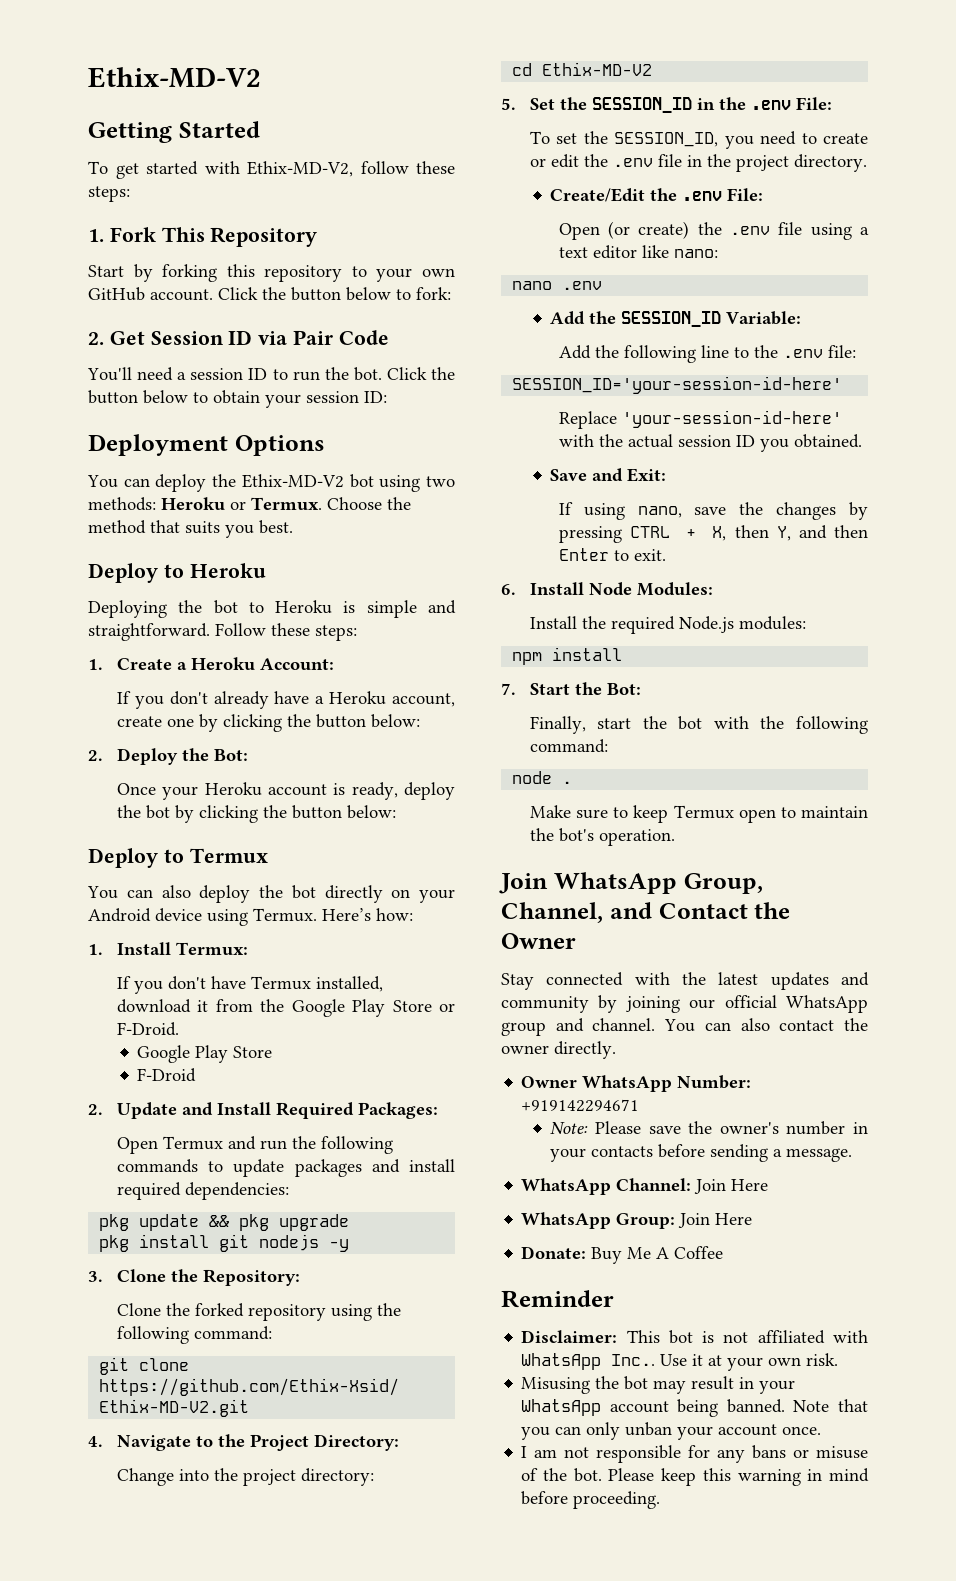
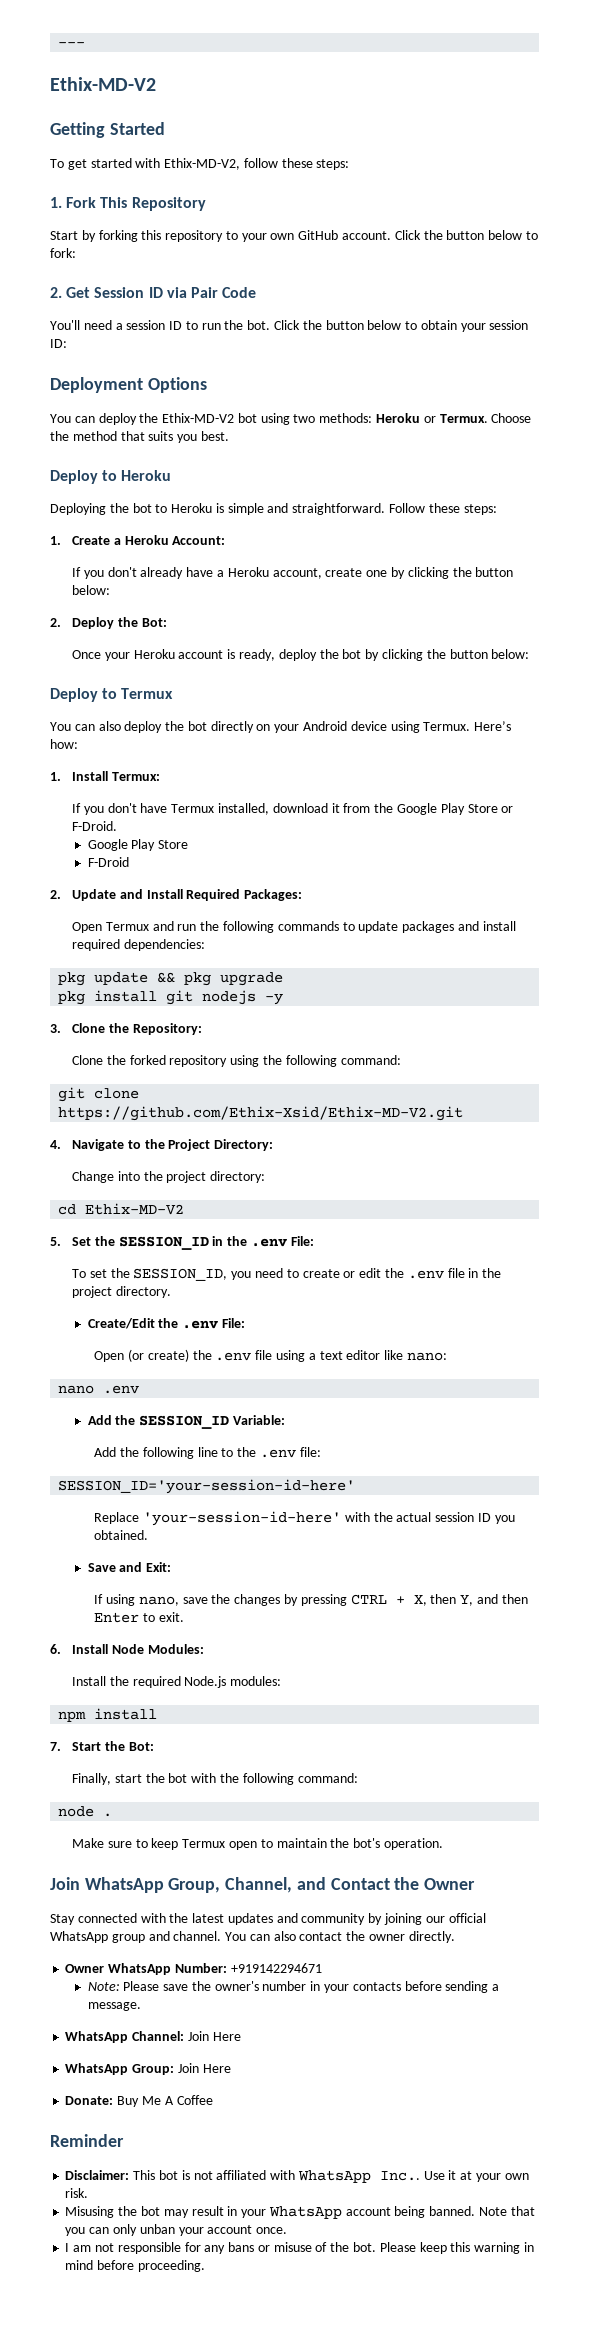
(88, 77) none -> [58,42,86,47] --- //

